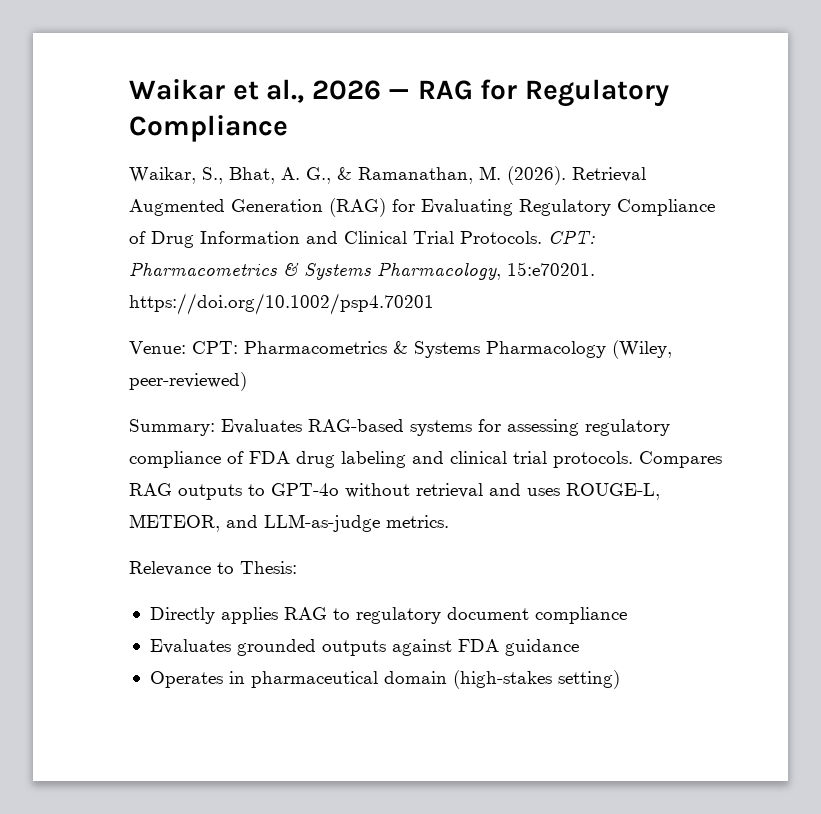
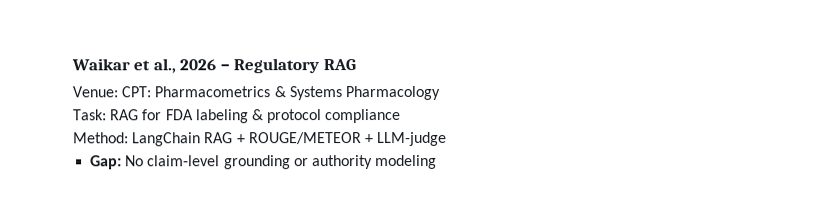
[388,79,669,107] [129,115,288,142] [129,166,646,185] [129,198,715,217] [129,230,595,248] [129,262,595,280] [129,293,434,315] — RAG for Regulatory Compliance // Waikar, S., Bhat, A. G., & Ramanathan, M. (2026). Retrieval Augmented Generation (RAG) for Evaluating Regulatory Compliance of Drug Information and Clinical Trial Protocols. CPT: Pharmacometrics & Systems Pharmacology, 15:e70201. https://doi.org/10.1002/psp4.70201 -> [219,58,356,74] – Regulatory RAG
[612,340,672,359] [129,372,247,391] [129,419,670,436] [129,451,722,468] [129,483,660,500] [129,514,449,532] [129,561,297,576] [149,607,627,624] [149,639,579,656] [149,670,620,689] (Wiley, peer-reviewed) // Summary: Evaluates RAG-based systems for assessing regulatory compliance of FDA drug labeling and clinical trial protocols. Compares RAG outputs to GPT-4o without retrieval and uses ROUGE-L, METEOR, and LLM-as-judge metrics. // Relevance to Thesis: // Directly applies RAG to regulatory document compliance // Evaluates grounded outputs against FDA guidance // Operates in pharmaceutical domain (high-stakes setting) -> [73,109,402,124] [73,131,448,147] [90,154,438,170] // Task: RAG for FDA labeling & protocol compliance // Method: LangChain RAG + ROUGE/METEOR + LLM-judge // Gap: No claim-level grounding or authority modeling

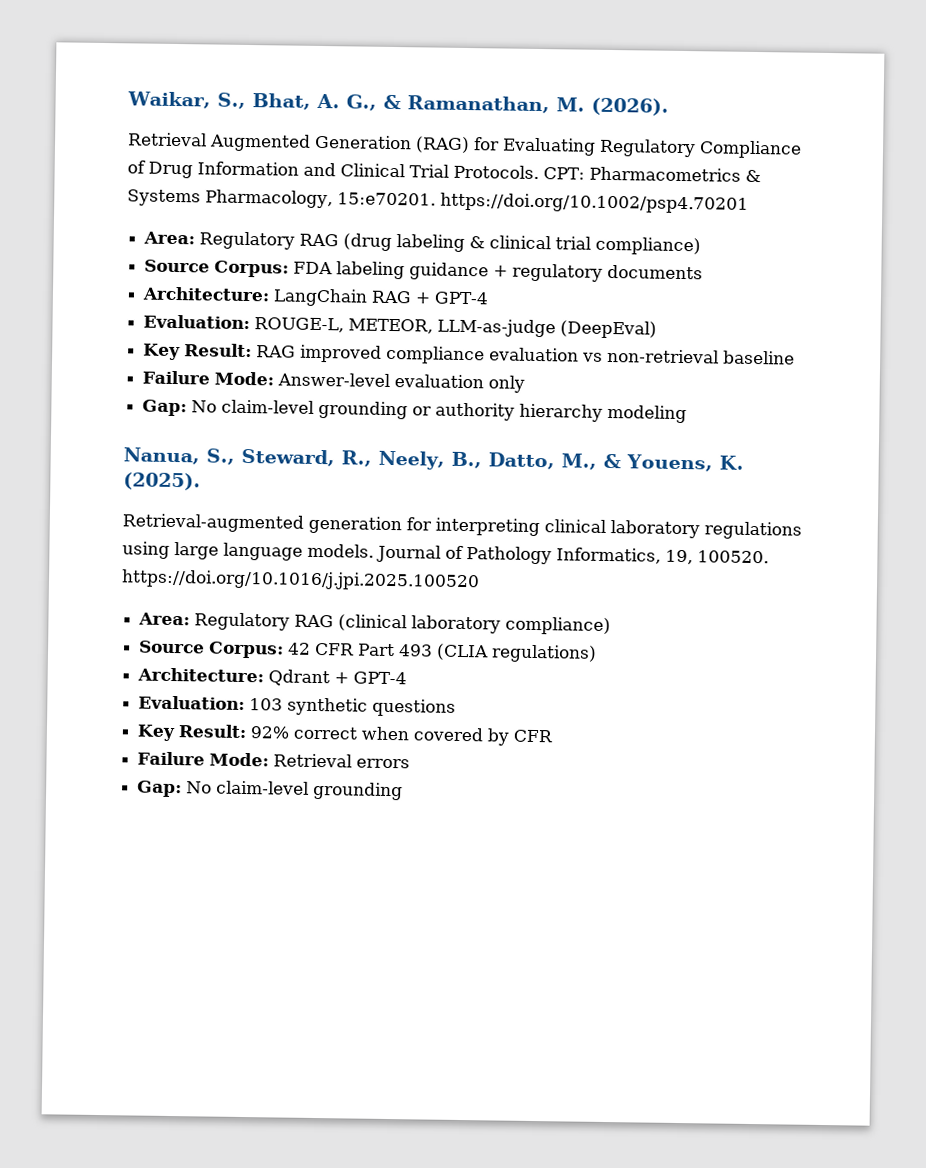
[71,58,356,74] [72,85,440,101] [73,109,402,124] [73,131,448,147] Waikar et al., 2026 – Regulatory RAG // Venue: CPT: Pharmacometrics & Systems Pharmacology // Task: RAG for FDA labeling & protocol compliance // Method: LangChain RAG + ROUGE/METEOR + LLM-judge -> [127,91,669,116] [128,132,802,159] [127,160,761,183] [127,189,749,214] [143,231,702,256] [144,259,704,282] [142,286,490,307] [143,314,658,339] [143,343,796,365] [142,370,526,393] Waikar, S., Bhat, A. G., & Ramanathan, M. (2026). // Retrieval Augmented Generation (RAG) for Evaluating Regulatory Compliance of Drug Information and Clinical Trial Protocols. CPT: Pharmacometrics & Systems Pharmacology, 15:e70201. https://doi.org/10.1002/psp4.70201 // Area: Regulatory RAG (drug labeling & clinical trial compliance) // Source Corpus: FDA labeling guidance + regulatory documents // Architecture: LangChain RAG + GPT-4 // Evaluation: ROUGE-L, METEOR, LLM-as-judge (DeepEval) // Key Result: RAG improved compliance evaluation vs non-retrieval baseline // Failure Mode: Answer-level evaluation only
(373, 162) none -> [519,403,604,422] hierarchy
(438, 162) none -> [123,447,744,472] [123,472,201,491] [122,513,802,540] [122,541,769,565] [121,569,480,592] [138,612,612,636] [139,640,598,663] [137,667,408,687] [138,695,457,717] [137,724,554,746] [137,751,411,769] [137,780,404,801] // Nanua, S., Steward, R., Neely, B., Datto, M., & Youens, K. (2025). // Retrieval-augmented generation for interpreting clinical laboratory regulations using large language models. Journal of Pathology Informatics, 19, 100520. https://doi.org/10.1016/j.jpi.2025.100520 // Area: Regulatory RAG (clinical laboratory compliance) // Source Corpus: 42 CFR Part 493 (CLIA regulations) // Architecture: Qdrant + GPT-4 // Evaluation: 103 synthetic questions // Key Result: 92% correct when covered by CFR // Failure Mode: Retrieval errors // Gap: No claim-level grounding

